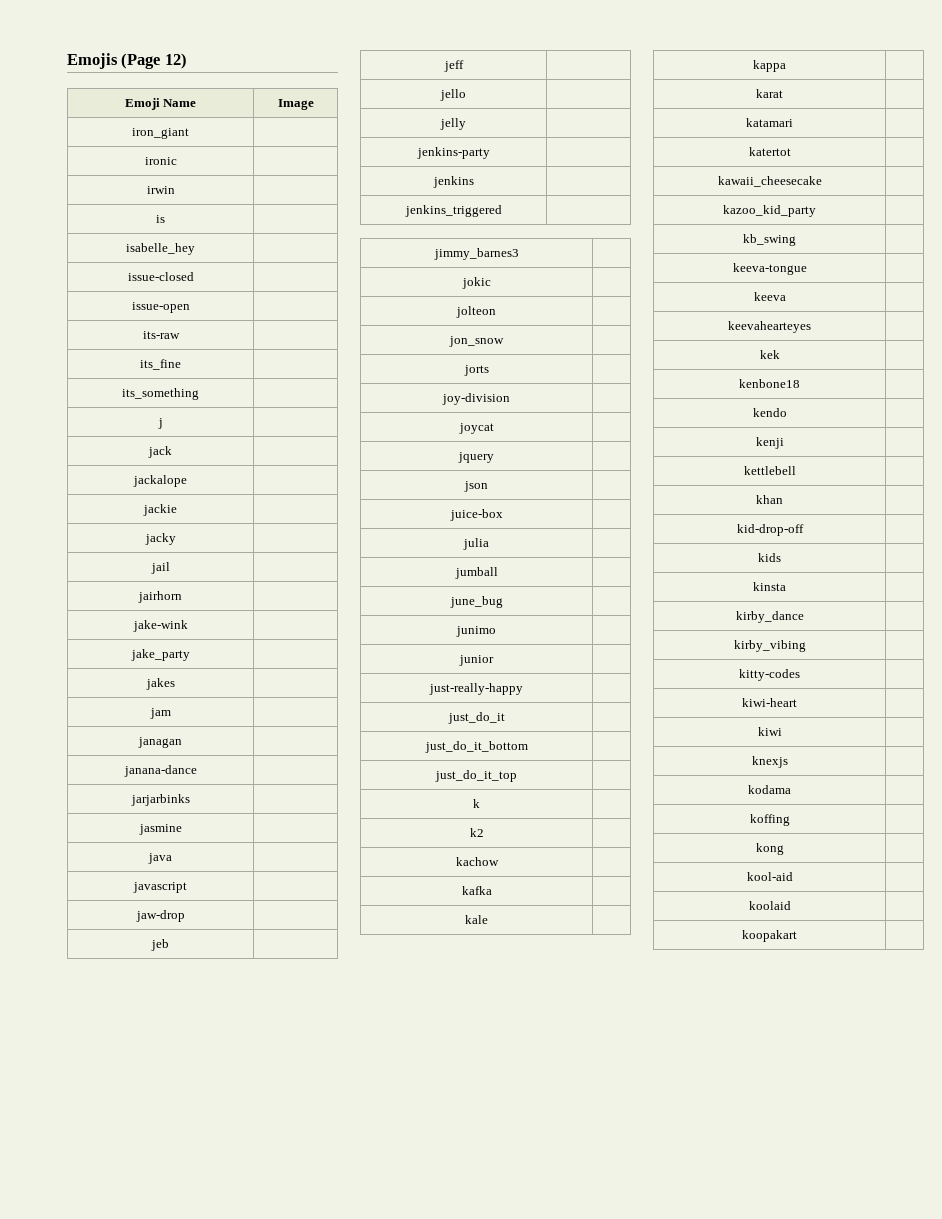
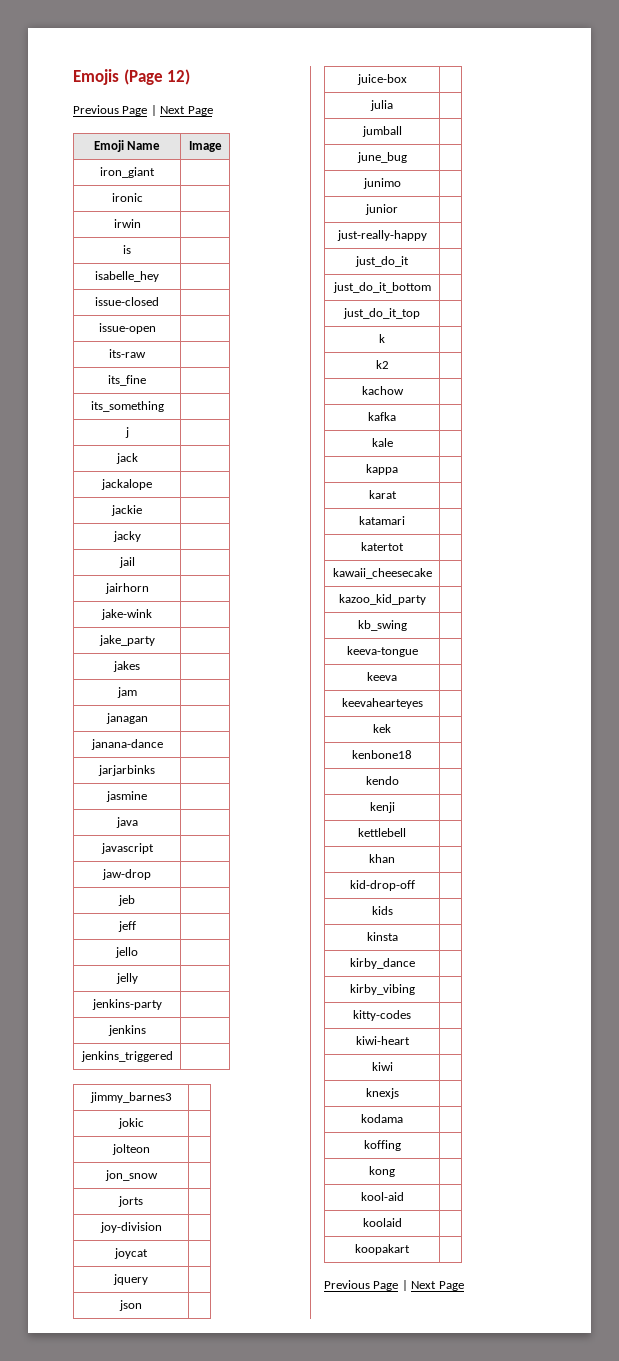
(187, 61) none -> [73,105,213,116] // Previous Page | Next Page
(797, 936) none -> [324,1280,464,1291] // Previous Page | Next Page

